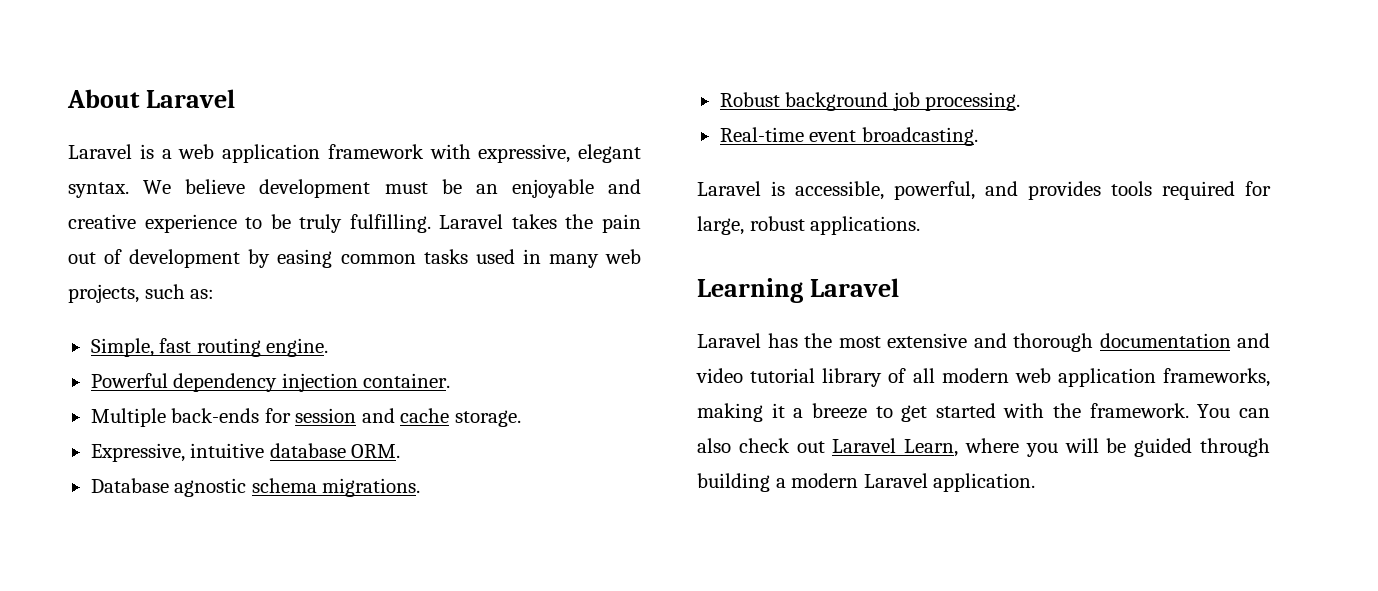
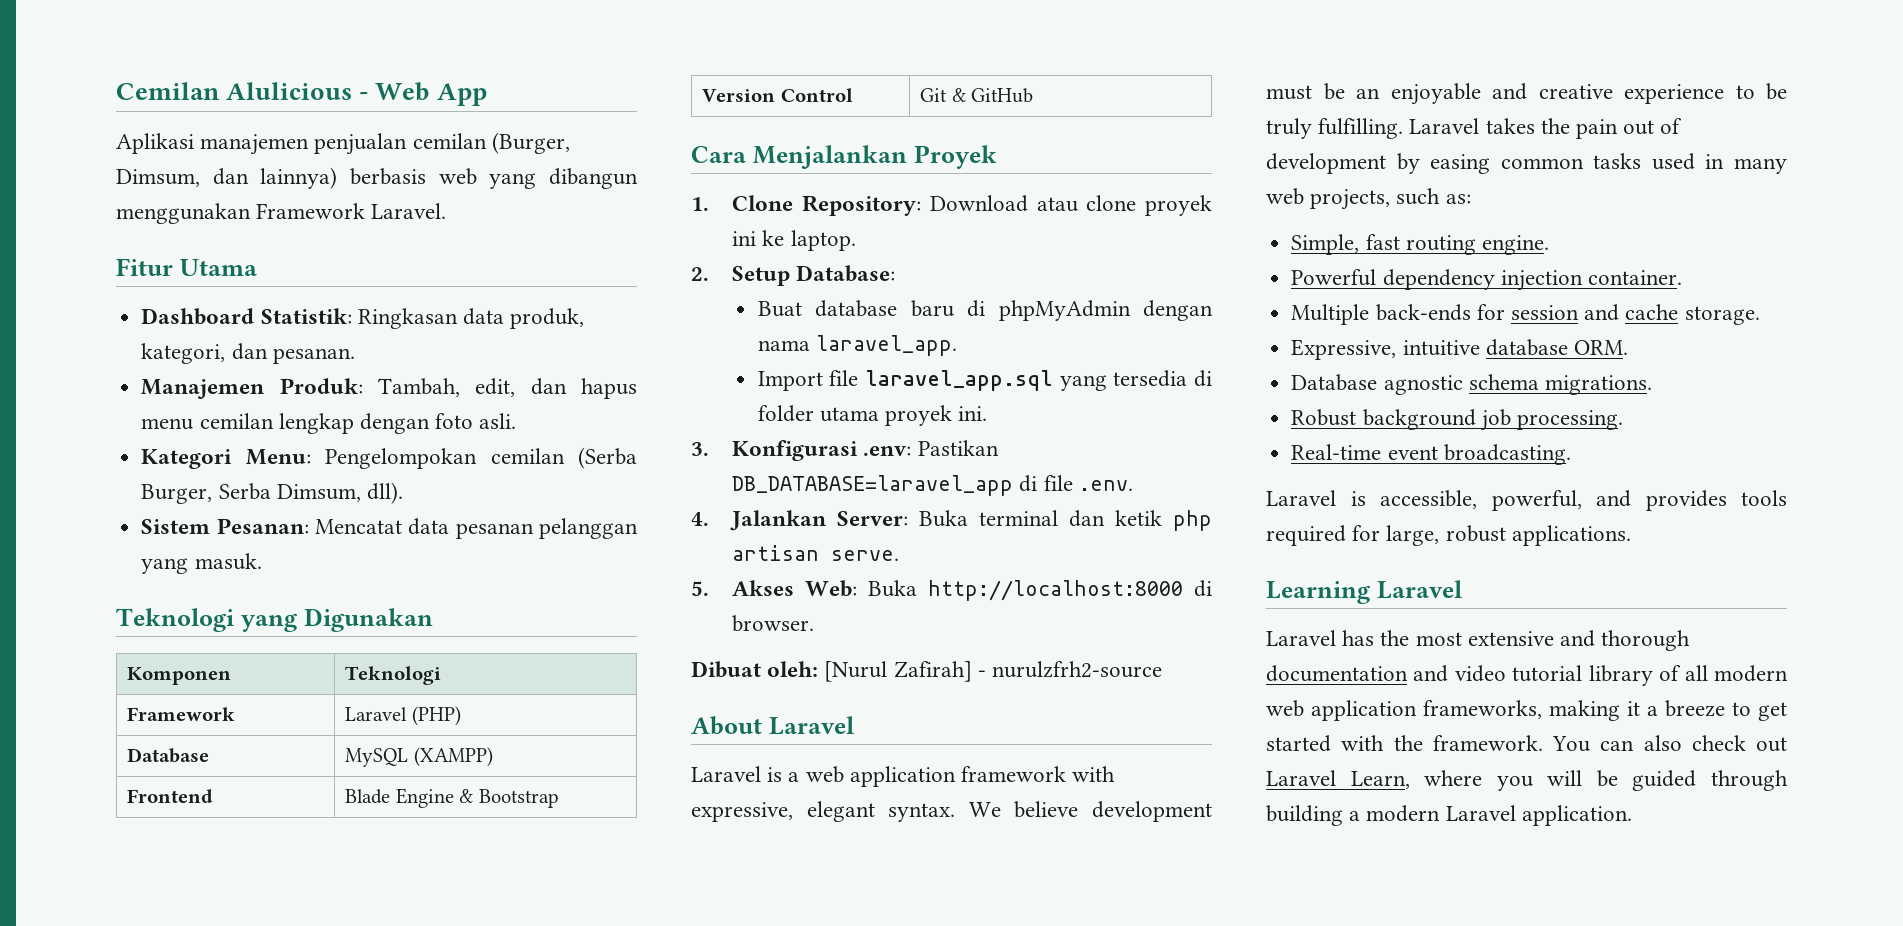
(67, 98) none -> [116,82,487,106] [116,132,570,155] [116,167,638,189] [116,203,447,224] [116,258,257,276] [141,308,585,329] [141,343,355,364] [141,378,637,399] [141,413,517,434] [141,447,637,469] [141,482,403,504] [141,518,638,539] [141,553,262,574] [116,608,433,632] [127,667,232,685] [345,666,442,685] [127,707,236,721] [345,706,461,726] [127,748,210,763] [345,747,493,767] [127,789,214,803] [345,788,559,808] [702,88,853,102] [920,88,1034,103] [691,145,997,169] [691,195,1212,216] [732,230,856,251] [691,265,896,286] [757,300,1213,321] [757,335,957,356] [757,370,1212,391] [757,405,988,426] [691,440,999,461] [732,475,1133,496] [691,510,1212,531] [732,545,900,561] [691,580,1212,601] [732,615,815,632] [691,661,1163,682] Cemilan Alulicious - Web App // Aplikasi manajemen penjualan cemilan (Burger, Dimsum, dan lainnya) berbasis web yang dibangun menggunakan Framework Laravel. // Fitur Utama // Dashboard Statistik: Ringkasan data produk, kategori, dan pesanan. // Manajemen Produk: Tambah, edit, dan hapus menu cemilan lengkap dengan foto asli. // Kategori Menu: Pengelompokan cemilan (Serba Burger, Serba Dimsum, dll). // Sistem Pesanan: Mencatat data pesanan pelanggan yang masuk. // Teknologi yang Digunakan // Komponen | Teknologi // Framework | Laravel (PHP) // Database | MySQL (XAMPP) // Frontend | Blade Engine & Bootstrap // Version Control | Git & GitHub // Cara Menjalankan Proyek // 1. Clone Repository: Download atau clone proyek ini ke laptop. // 2. Setup Database: // Buat database baru di phpMyAdmin dengan nama laravel_app. // Import file laravel_app.sql yang tersedia di folder utama proyek ini. // 3. Konfigurasi .env: Pastikan DB_DATABASE=laravel_app di file .env. // 4. Jalankan Server: Buka terminal dan ketik php artisan serve. // 5. Akses Web: Buka http://localhost:8000 di browser. // Dibuat oleh: [Nurul Zafirah] - nurulzfrh2-source //

